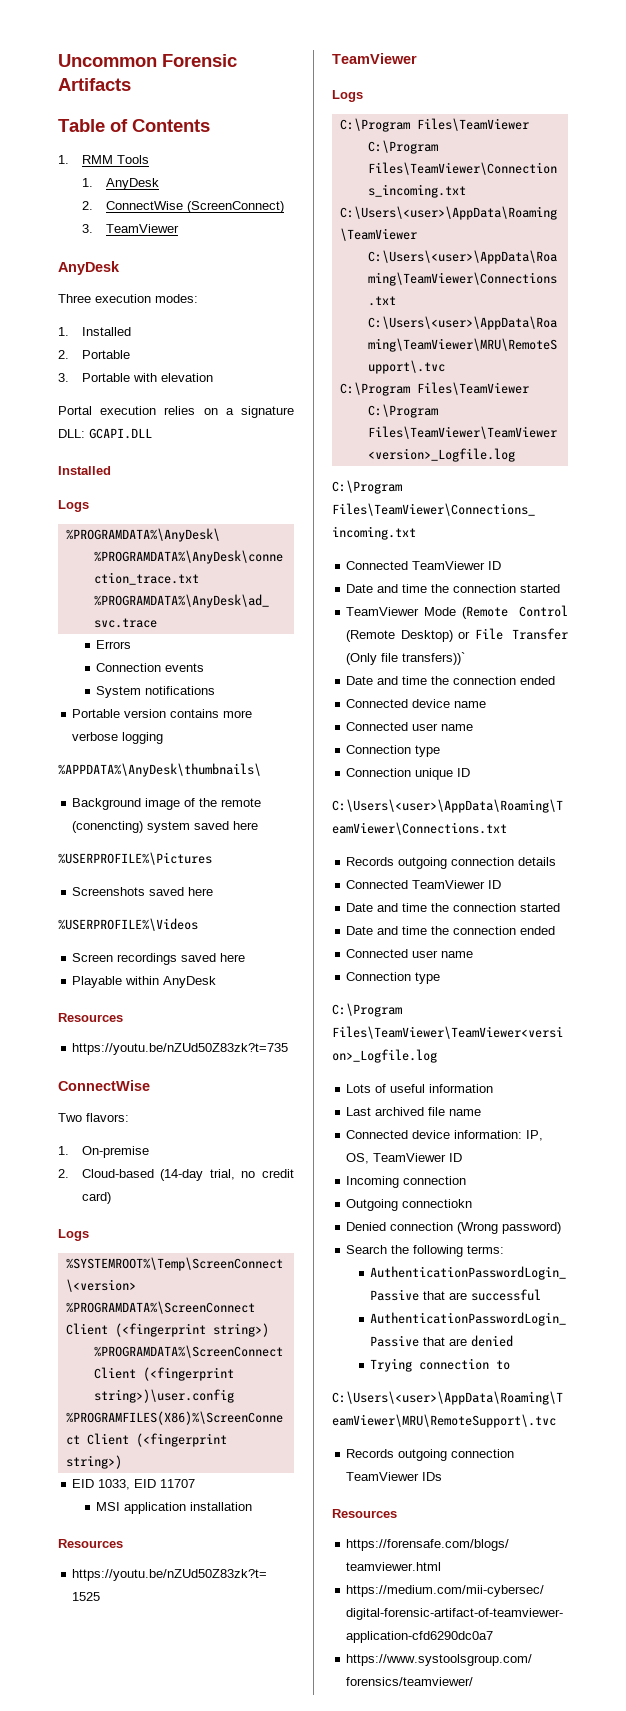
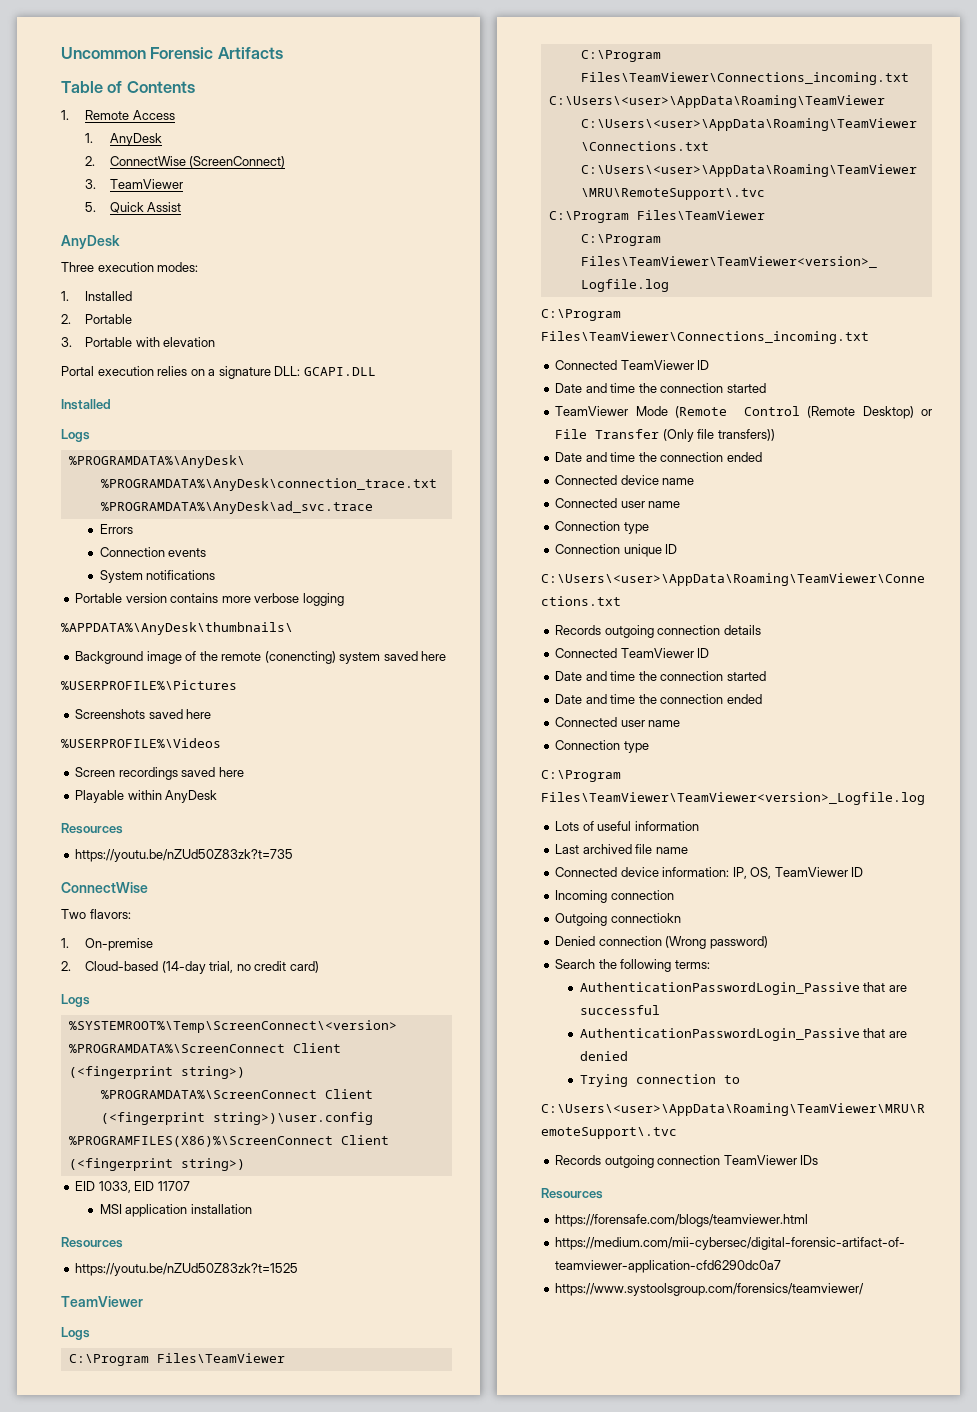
[81,155,149,164] RMM Tools -> [85,110,175,120] Remote Access
(179, 228) none -> [85,202,182,213] // 5. Quick Assist
[402,652,466,665] transfers))` -> [717,429,775,441] transfers))

